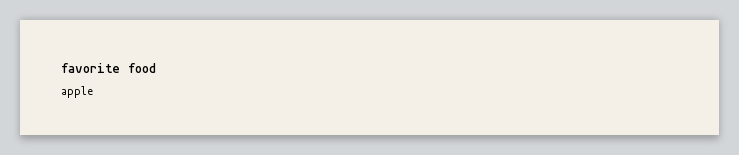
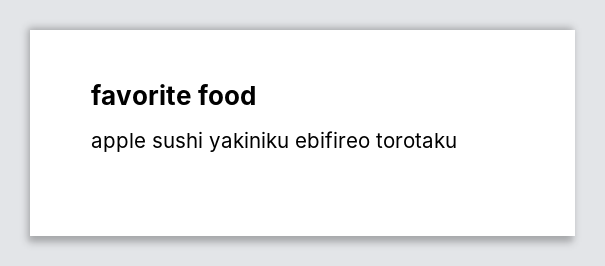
(93, 92) none -> [152,131,457,152] sushi yakiniku ebifireo torotaku

